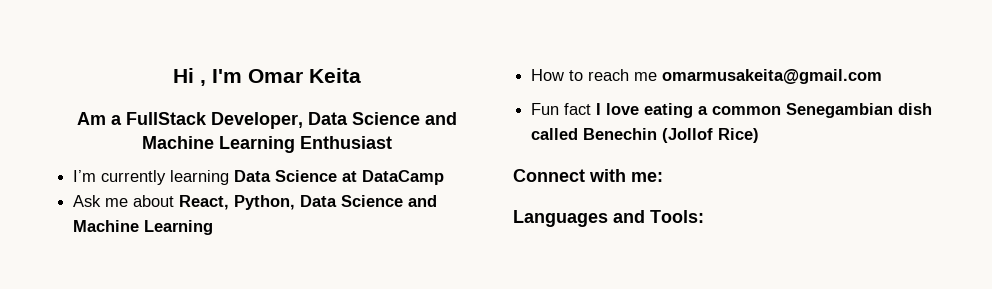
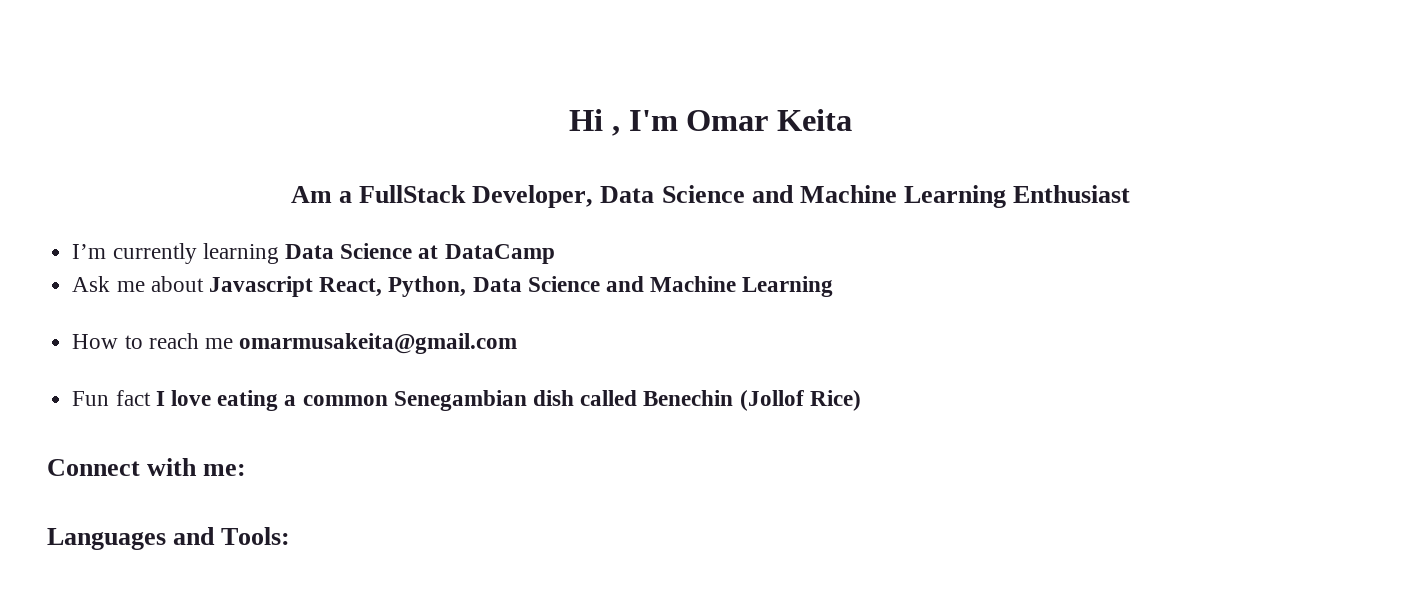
(175, 201) none -> [208,276,313,297] Javascript

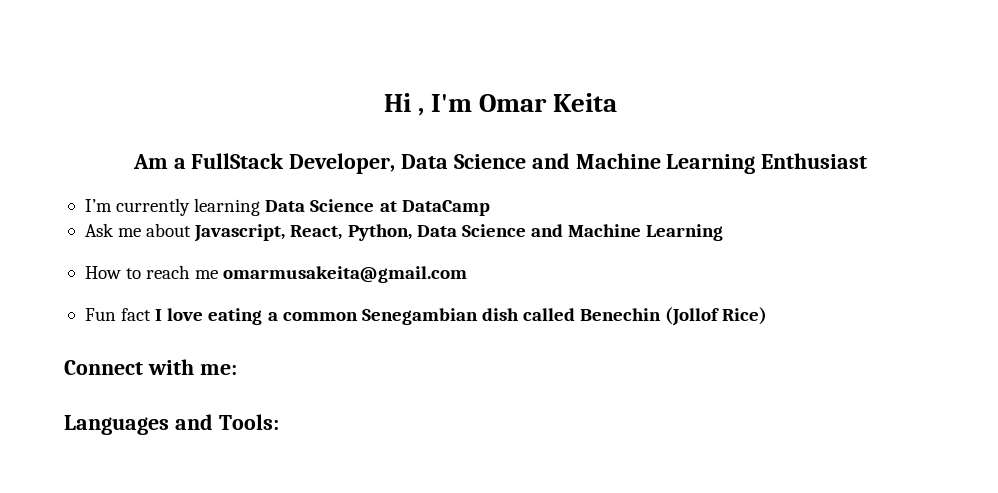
[208,276,313,297] Javascript -> [194,224,286,242] Javascript,

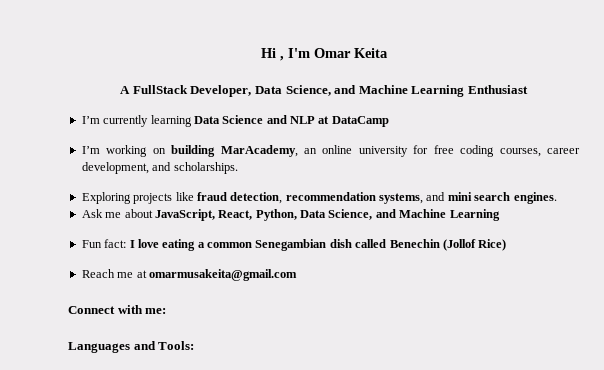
[132,154,186,169] Am a -> [120,86,131,94] A
[453,154,526,169] Science -> [285,85,331,96] Science,
(375, 205) none -> [266,115,315,124] and NLP
(490, 208) none -> [81,145,580,157] [81,162,238,174] [81,192,557,204] // I’m working on building MarAcademy, an online university for free coding courses, career development, and scholarships. // Exploring projects like fraud detection, recommendation systems, and mini search engines.
[194,224,286,242] Javascript, -> [154,209,215,221] JavaScript,
[461,224,724,241] [84,265,468,283] Science and Machine Learning // How to reach me omarmusakeita@gmail.com -> [328,209,500,221] Science, and Machine Learning
[121,308,152,321] fact -> [104,239,127,248] fact:
(768, 316) none -> [81,269,297,281] // Reach me at omarmusakeita@gmail.com

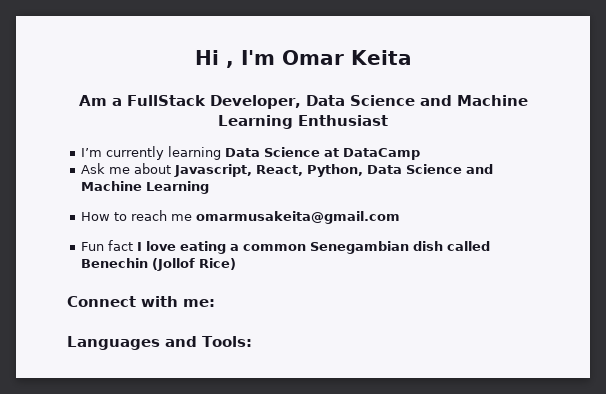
[120,86,131,94] A -> [78,95,122,106] Am a
[285,85,331,96] Science, -> [349,95,415,106] Science
[266,115,315,124] and NLP -> (320, 152) none
[81,145,580,157] [81,162,238,174] [81,192,557,204] // I’m working on building MarAcademy, an online university for free coding courses, career development, and scholarships. // Exploring projects like fraud detection, recommendation systems, and mini search engines. -> (420, 154) none
[154,209,215,221] JavaScript, -> [173,164,252,177] Javascript,
[328,209,500,221] Science, and Machine Learning -> [405,164,493,174] [80,181,209,194] [80,210,400,224] Science and Machine Learning // How to reach me omarmusakeita@gmail.com
[104,239,127,248] fact: -> [107,240,133,251] fact
[81,269,297,281] // Reach me at omarmusakeita@gmail.com -> (236, 264) none

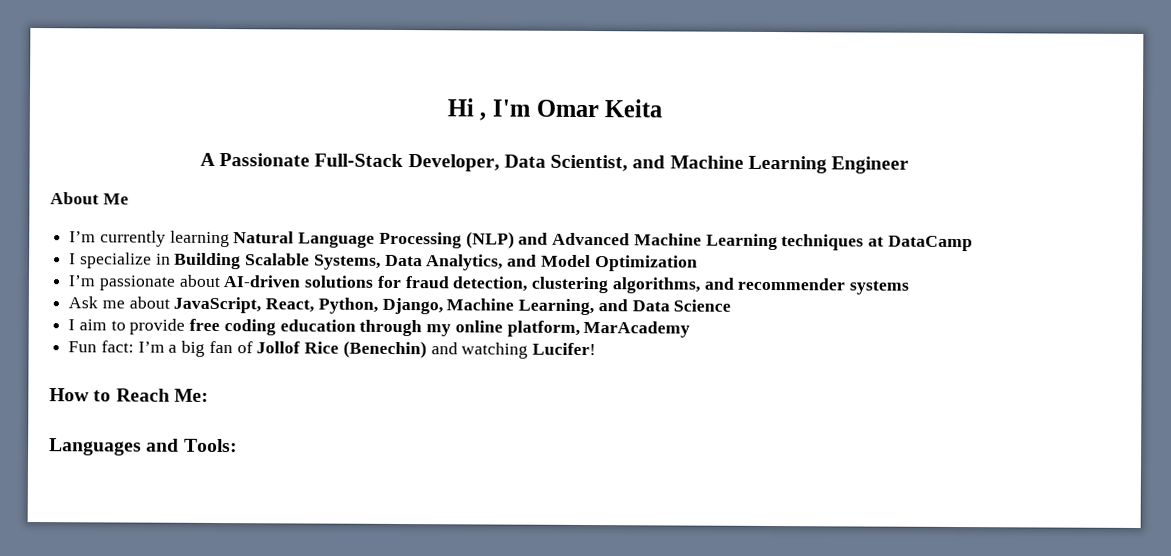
[78,95,206,106] Am a FullStack -> [199,152,404,168] A Passionate Full-Stack
[349,95,528,106] [218,115,388,129] Science and Machine Learning Enthusiast -> [550,154,910,174] [50,192,129,205] Scientist, and Machine Learning Engineer // About Me
[224,147,420,160] Data Science at DataCamp -> [233,231,973,252] [69,252,698,272] [68,274,909,295] Natural Language Processing (NLP) and Advanced Machine Learning techniques at DataCamp // I specialize in Building Scalable Systems, Data Analytics, and Model Optimization // I’m passionate about AI-driven solutions for fraud detection, clustering algorithms, and recommender systems
[173,164,252,177] Javascript, -> [173,296,262,314] JavaScript,
[366,164,493,174] [80,181,209,194] [80,210,400,224] [80,240,490,254] [80,258,236,271] [67,296,215,307] Data Science and Machine Learning // How to reach me omarmusakeita@gmail.com // Fun fact I love eating a common Senegambian dish called Benechin (Jollof Rice) // Connect with me: -> [381,297,732,316] [68,318,691,338] [68,340,596,359] [49,388,209,402] Django, Machine Learning, and Data Science // I aim to provide free coding education through my online platform, MarAcademy // Fun fact: I’m a big fan of Jollof Rice (Benechin) and watching Lucifer! // How to Reach Me:

